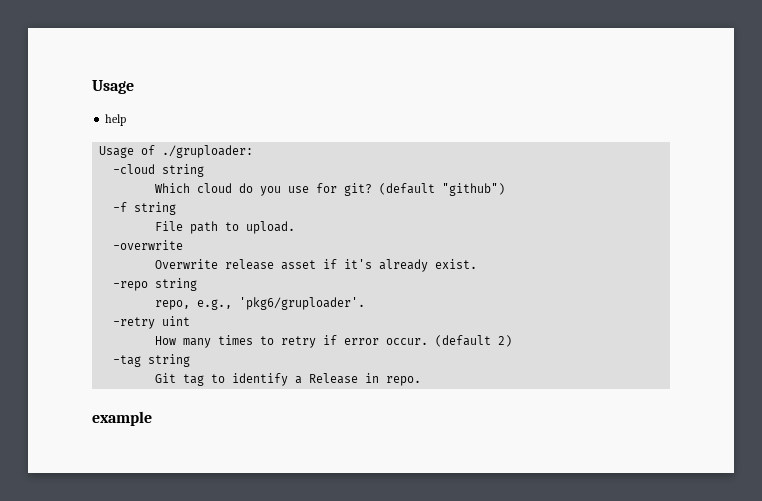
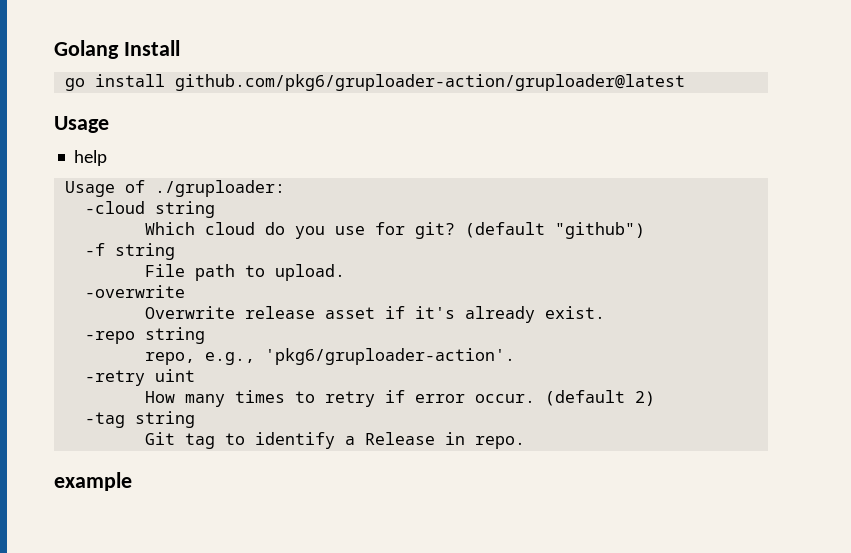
(92, 87) none -> [54,40,180,59] [65,74,686,91] Golang Install // go install github.com/pkg6/gruploader-action/gruploader@latest //
[239,297,366,310] 'pkg6/gruploader'. -> [265,348,516,365] 'pkg6/gruploader-action'.

